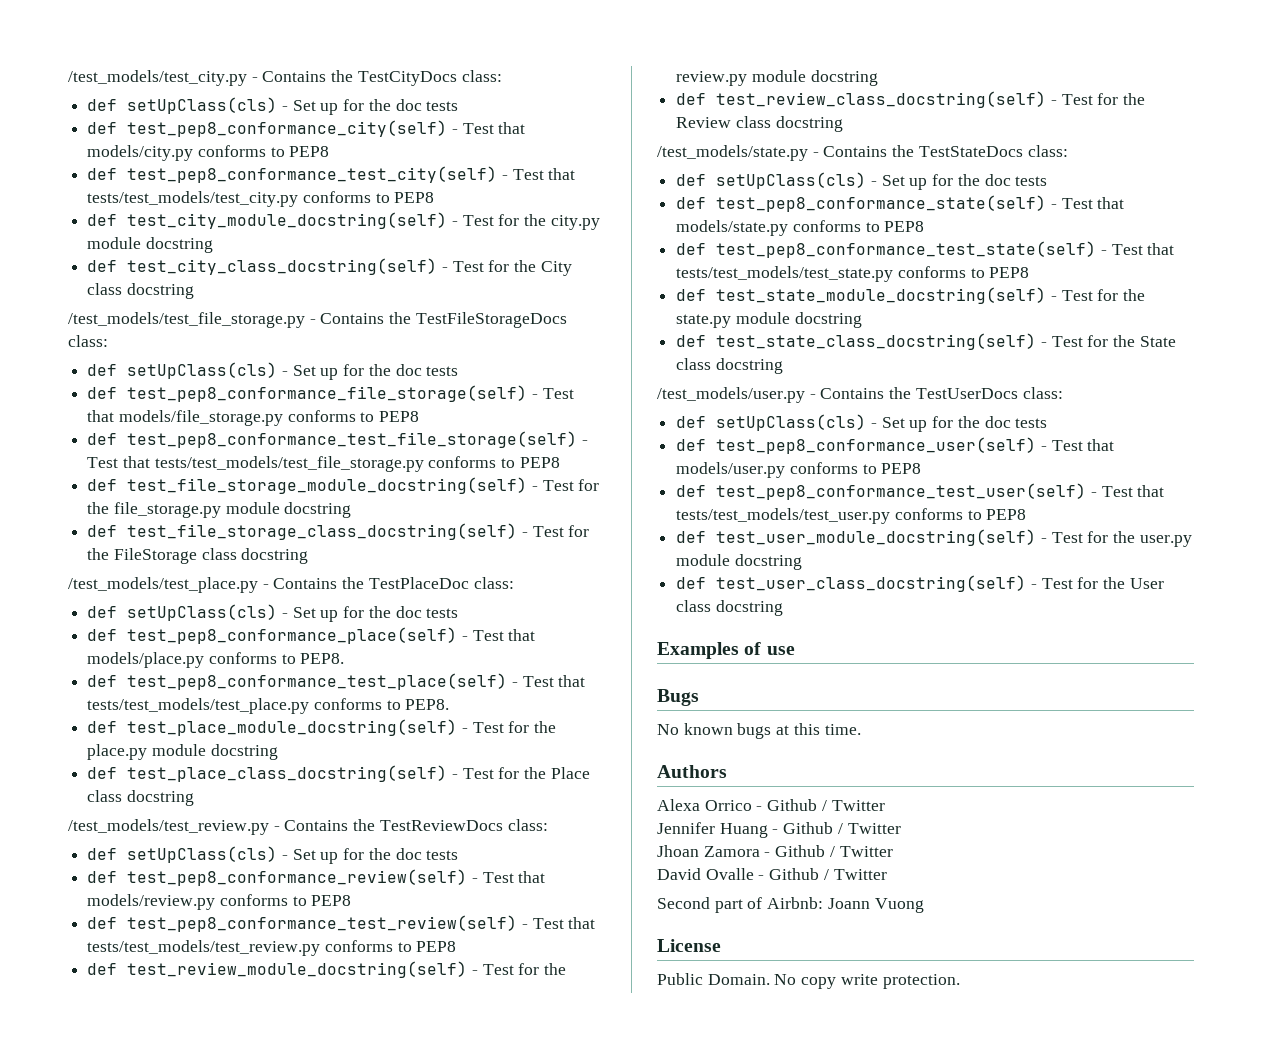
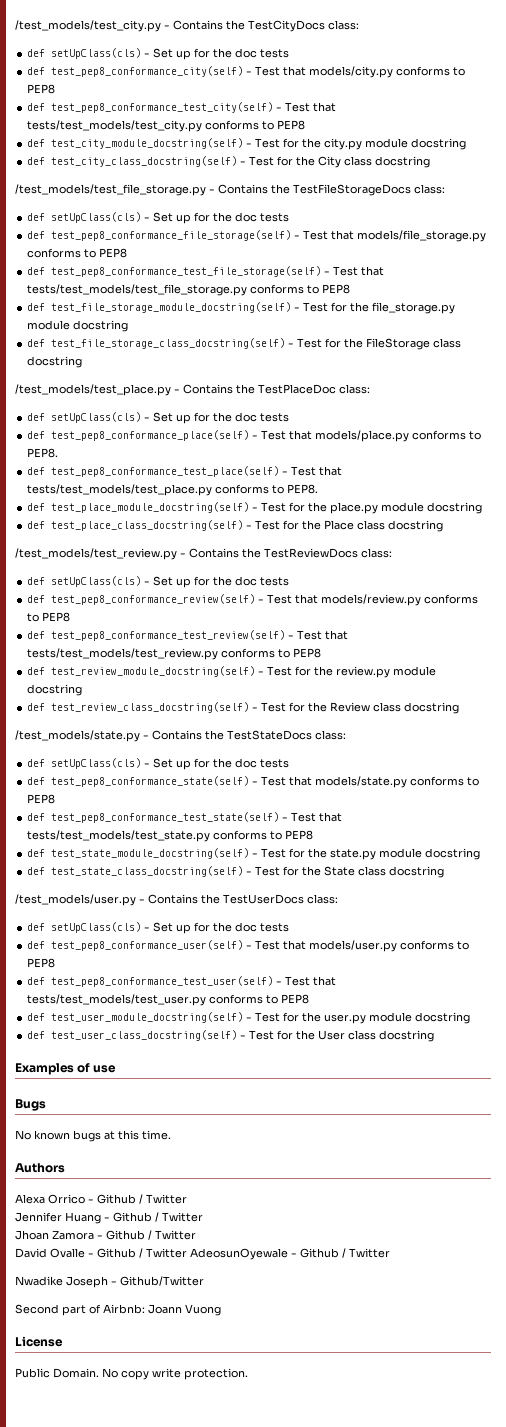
(887, 874) none -> [190,1248,390,1260] [15,1276,204,1288] AdeosunOyewale - Github / Twitter // Nwadike Joseph - Github/Twitter

